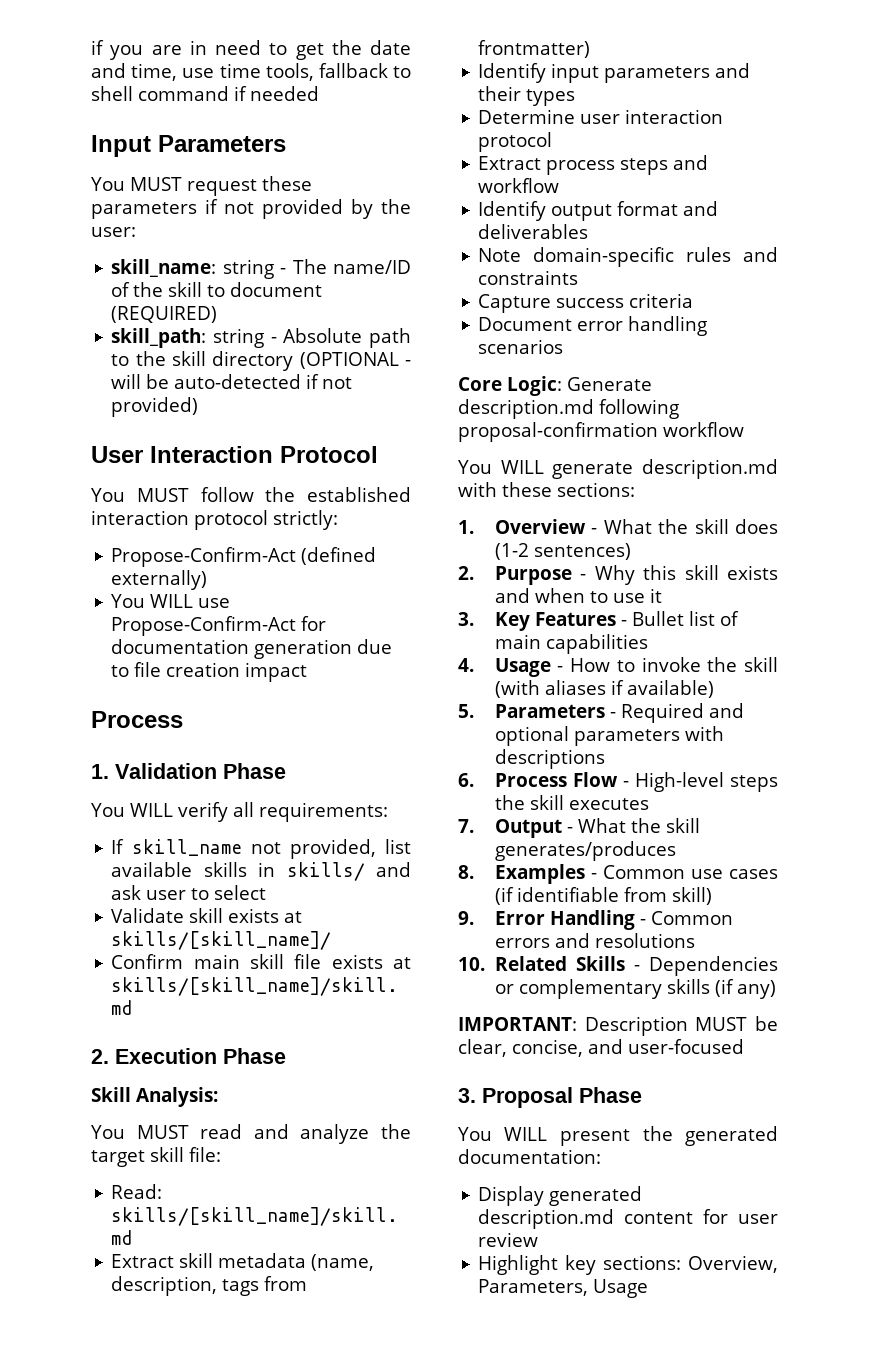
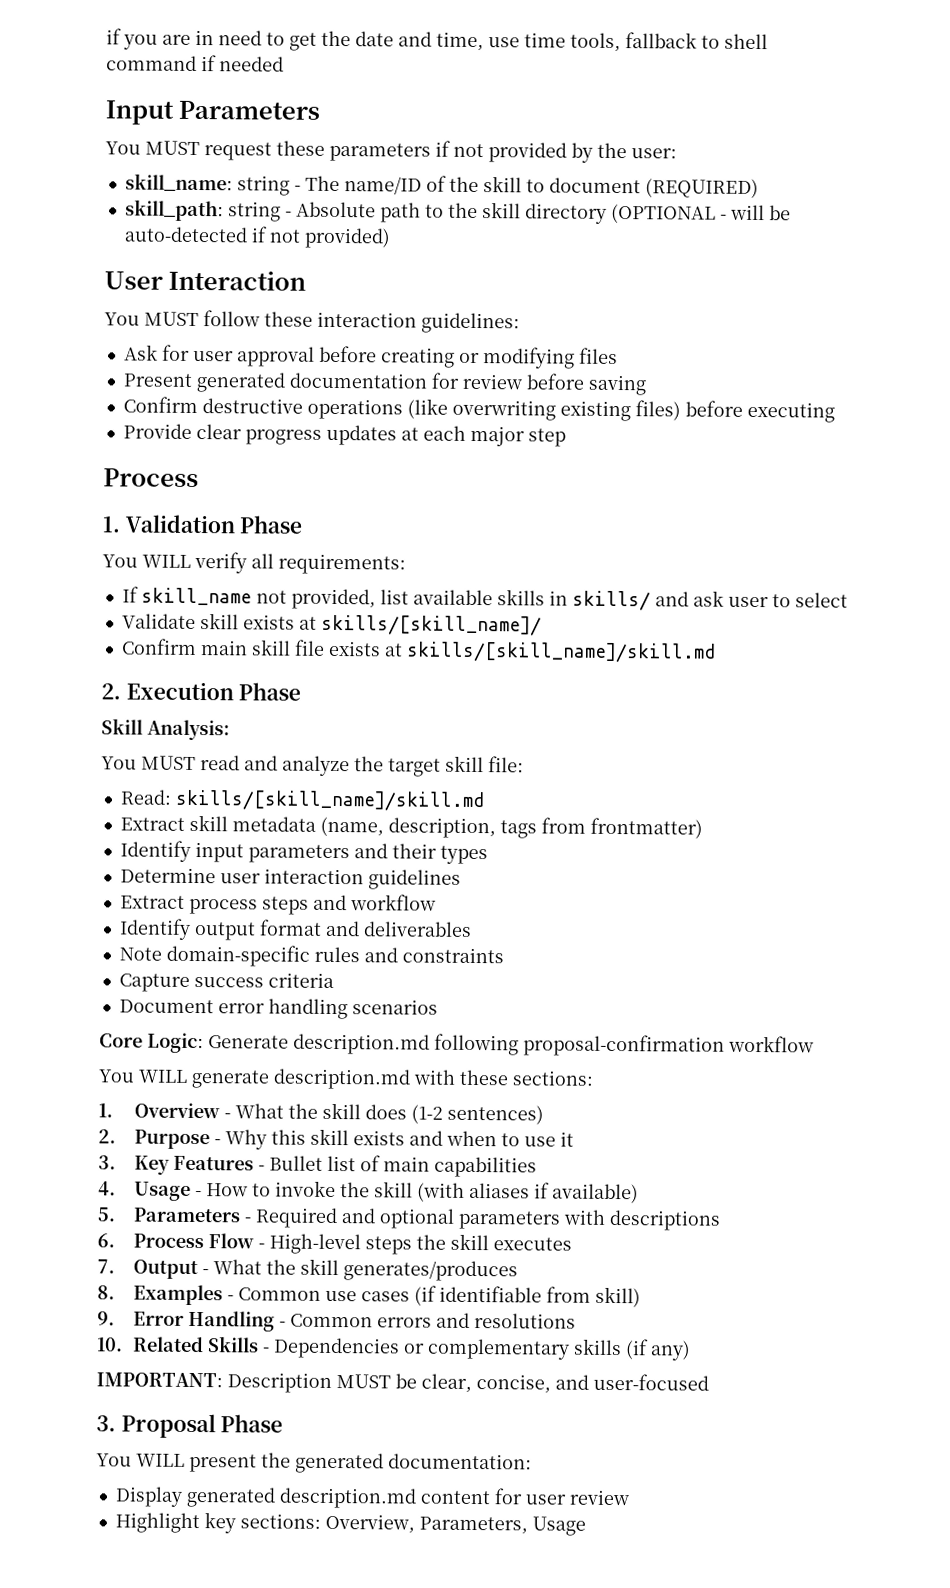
[280,446,378,463] Protocol -> (307, 280) none
[265,487,411,502] [91,510,338,530] [111,547,377,567] [111,570,208,590] [111,594,231,608] [111,616,327,636] [111,639,393,659] [111,662,308,682] the established interaction protocol strictly: // Propose-Confirm-Act (defined externally) // You WILL use Propose-Confirm-Act for documentation generation due to file creation impact -> [264,311,520,334] [123,344,618,369] [122,371,647,396] [122,396,835,423] [122,423,566,447] these interaction guidelines: // Ask for user approval before creating or modifying files // Present generated documentation for review before saving // Confirm destructive operations (like overwriting existing files) before executing // Provide clear progress updates at each major step
[478,132,553,152] protocol -> [367,869,461,890] guidelines

